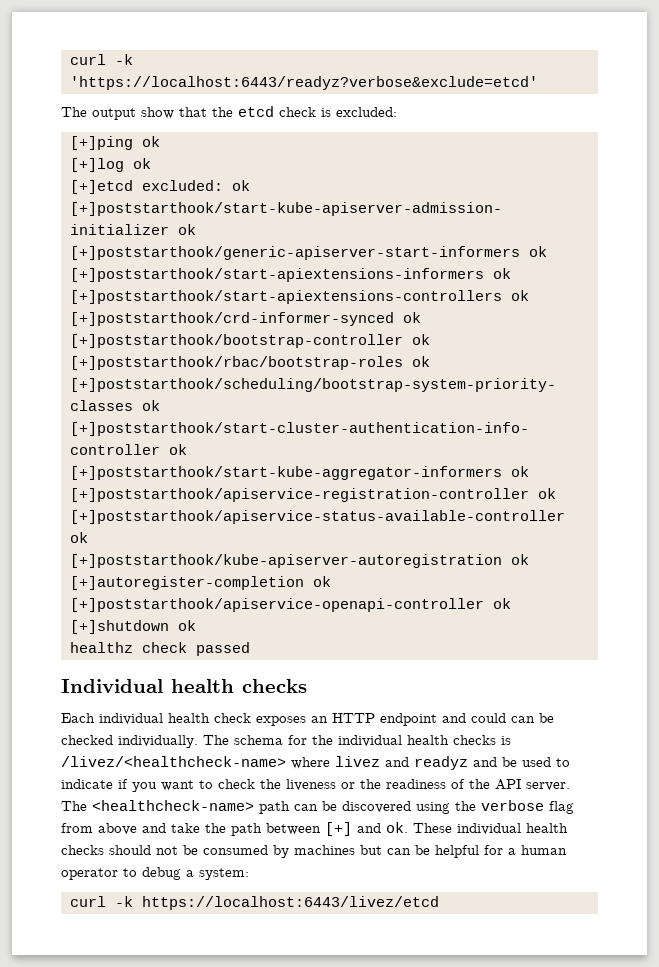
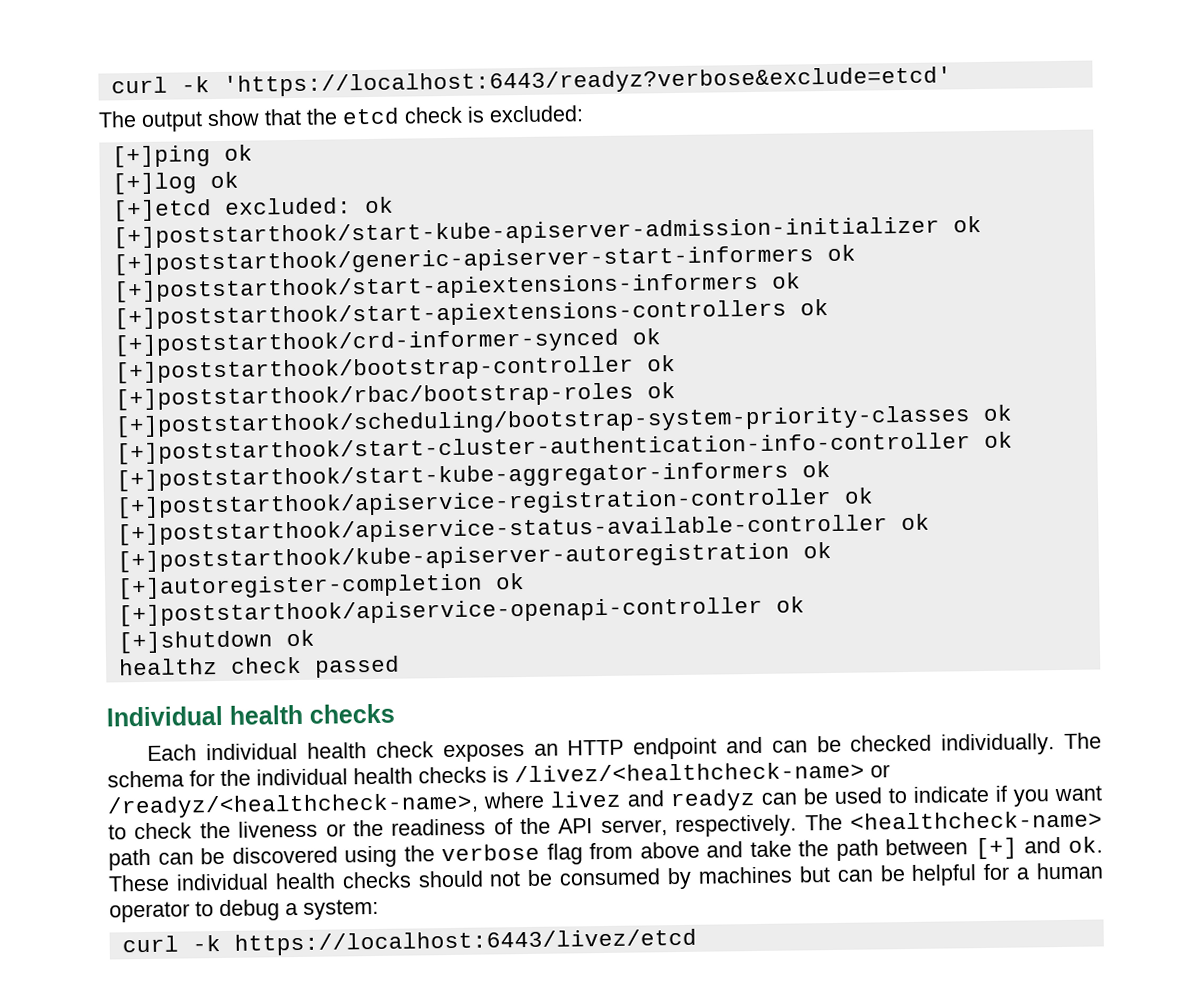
[471,713,506,723] could -> (763, 745) none
(286, 761) none -> [870,764,890,778] [107,792,479,819] or /readyz/<healthcheck-name>,
[473,757,497,767] and -> [761,792,797,805] can
[526,782,570,791] server. -> [600,814,798,838] server, respectively.

